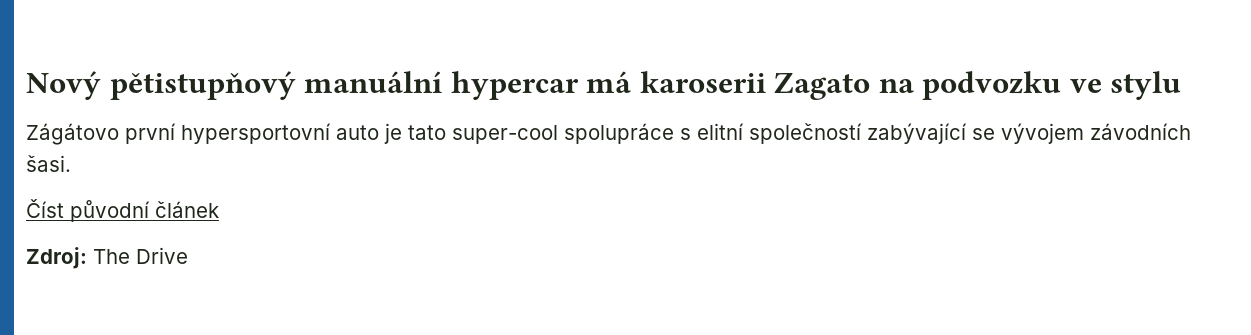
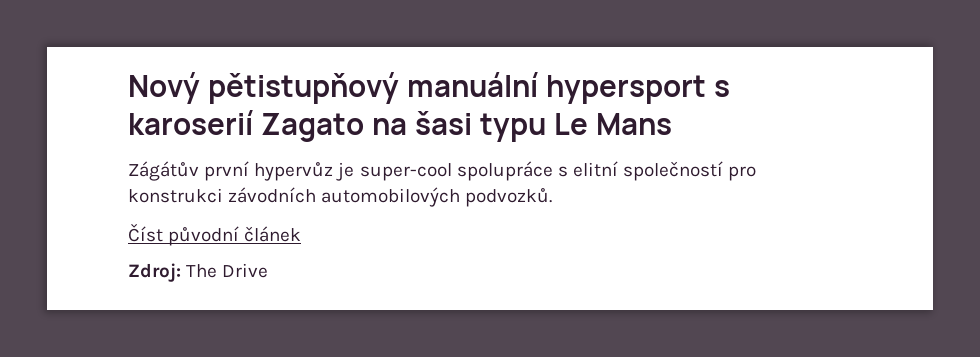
[450,71,1182,100] [26,123,446,145] hypercar má karoserii Zagato na podvozku ve stylu // Zágátovo první hypersportovní auto je tato -> [545,75,730,104] [128,110,672,142] [128,161,355,181] hypersport s karoserií Zagato na šasi typu Le Mans // Zágátův první hypervůz je
[867,123,1191,144] [26,155,71,172] zabývající se vývojem závodních šasi. -> [728,166,757,181] [128,187,553,207] pro konstrukci závodních automobilových podvozků.

